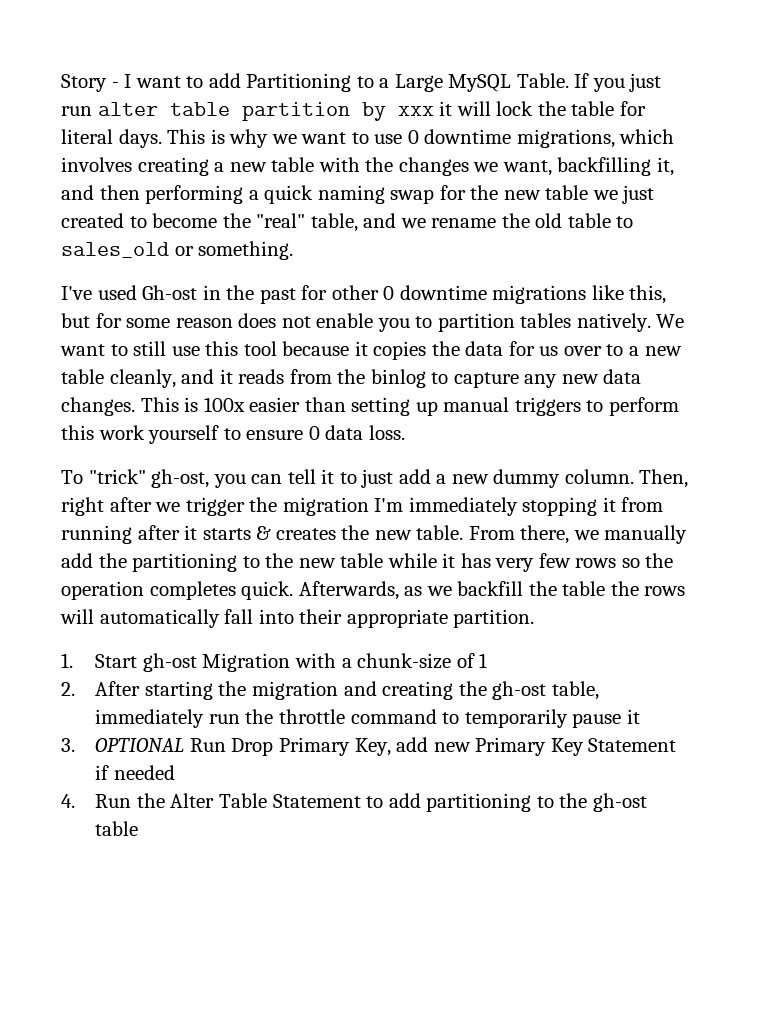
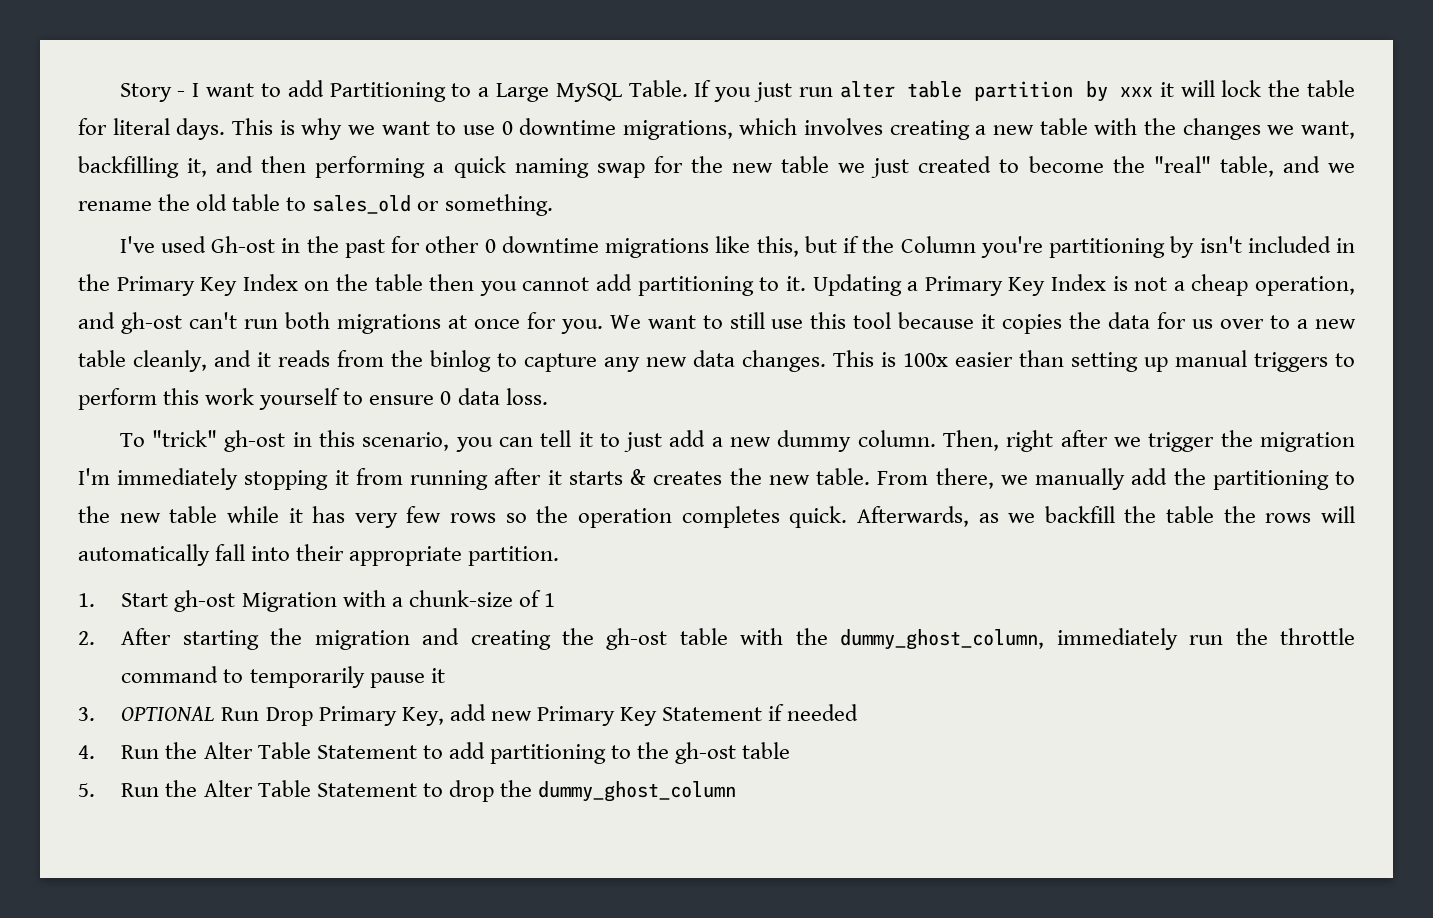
[95,313,651,332] for some reason does not enable you to partition tables natively. -> [843,236,1355,258] [78,274,1355,296] [78,312,603,334] if the Column you're partitioning by isn't included in the Primary Key Index on the table then you cannot add partitioning to it. Updating a Primary Key Index is not a cheap operation, and gh-ost can't run both migrations at once for you.
[151,469,210,488] gh-ost, -> [224,430,450,452] gh-ost in this scenario,
[551,681,599,700] table, -> [679,628,1045,650] table with the dummy_ghost_column,
(139, 828) none -> [78,780,736,802] // 5. Run the Alter Table Statement to drop the dummy_ghost_column

